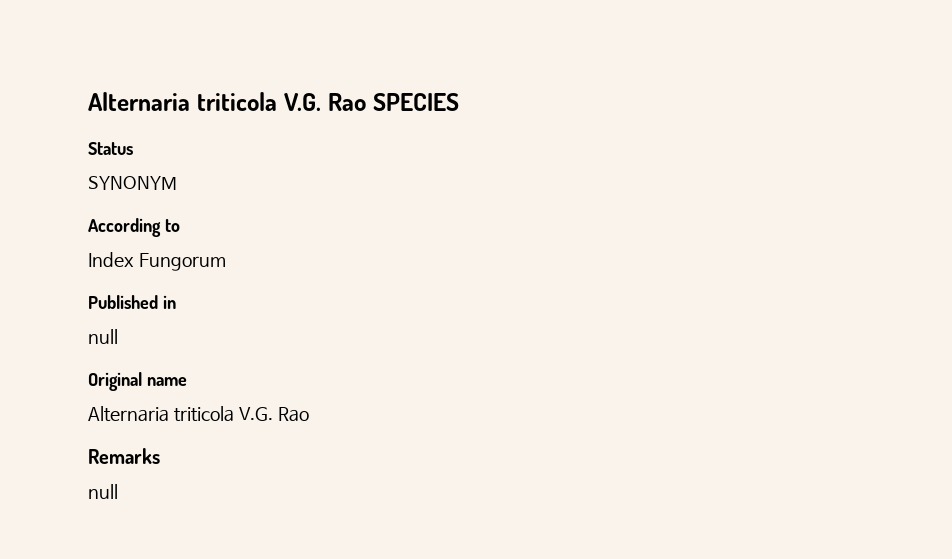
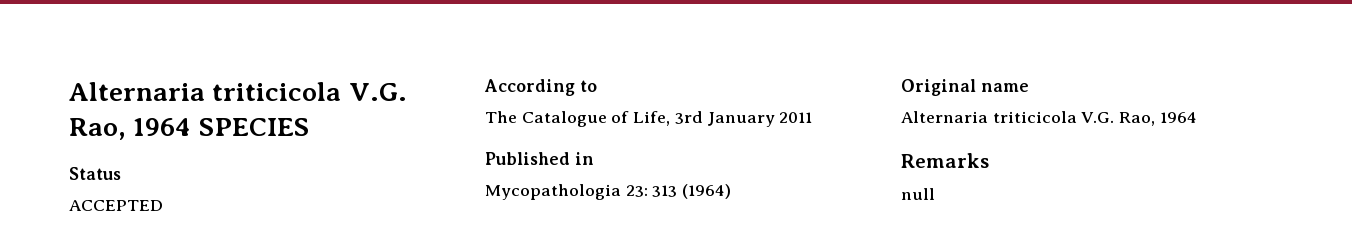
[88,92,367,111] Alternaria triticola V.G. Rao -> [69,82,407,101] [69,118,192,140] Alternaria triticicola V.G. Rao, 1964
[88,176,177,190] SYNONYM -> [69,200,163,211] ACCEPTED
[88,252,226,271] [88,295,176,309] [88,329,118,344] Index Fungorum // Published in // null -> [485,111,813,127] [485,152,594,165] [485,184,732,200] The Catalogue of Life, 3rd January 2011 // Published in // Mycopathologia 23: 313 (1964)
[173,406,309,422] triticola V.G. Rao -> [992,111,1197,126] triticicola V.G. Rao, 1964

